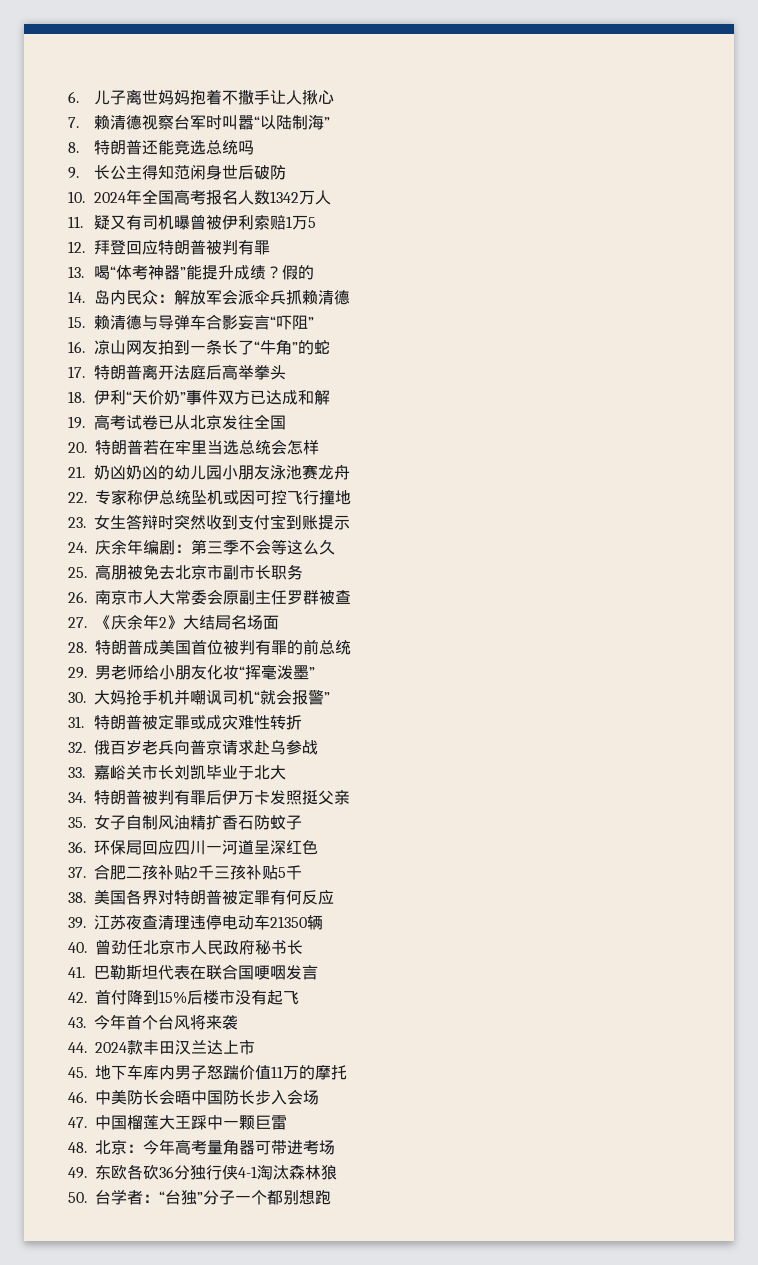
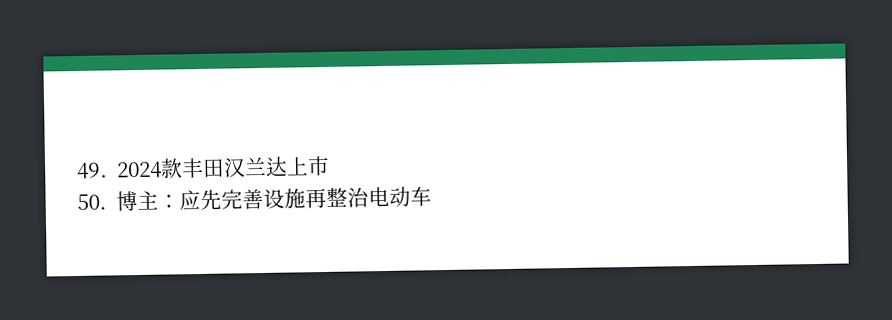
[68,89,334,105] [68,114,330,130] [68,140,254,155] [68,164,286,180] [68,189,331,205] [68,214,316,230] [68,240,270,255] [68,264,314,280] [68,289,350,305] [68,314,314,330] [68,339,330,355] [68,364,286,380] [68,390,330,405] [68,414,286,430] [68,439,319,455] [68,464,350,480] [68,489,351,505] [68,514,350,530] [68,539,335,555] [68,564,303,580] [68,589,351,605] [68,614,279,630] [68,639,351,655] [68,664,315,680] [68,689,330,705] [68,714,302,730] [68,739,318,755] [68,764,286,780] [68,790,350,805] [68,815,302,830] [68,840,318,855] [68,864,302,880] [68,889,334,905] [68,914,323,930] [68,939,303,955] [68,964,318,980] [68,989,299,1005] [68,1014,238,1030] [68,1042,87,1053] 6.儿子离世妈妈抱着不撒手让人揪心 // 7.赖清德视察台军时叫嚣“以陆制海” // 8.特朗普还能竞选总统吗 // 9.长公主得知范闲身世后破防 // 10. 2024年全国高考报名人数1342万人 // 11.疑又有司机曝曾被伊利索赔1万5 // 12.拜登回应特朗普被判有罪 // 13.喝“体考神器”能提升成绩？假的 // 14.岛内民众：解放军会派伞兵抓赖清德 // 15.赖清德与导弹车合影妄言“吓阻” // 16.凉山网友拍到一条长了“牛角”的蛇 // 17.特朗普离开法庭后高举拳头 // 18.伊利“天价奶”事件双方已达成和解 // 19.高考试卷已从北京发往全国 // 20.特朗普若在牢里当选总统会怎样 // 21.奶凶奶凶的幼儿园小朋友泳池赛龙舟 // 22.专家称伊总统坠机或因可控飞行撞地 // 23.女生答辩时突然收到支付宝到账提示 // 24.庆余年编剧：第三季不会等这么久 // 25.高朋被免去北京市副市长职务 // 26.南京市人大常委会原副主任罗群被查 // 27.《庆余年2》大结局名场面 // 28.特朗普成美国首位被判有罪的前总统 // 29.男老师给小朋友化妆“挥毫泼墨” // 30.大妈抢手机并嘲讽司机“就会报警” // 31.特朗普被定罪或成灾难性转折 // 32.俄百岁老兵向普京请求赴乌参战 // 33.嘉峪关市长刘凯毕业于北大 // 34.特朗普被判有罪后伊万卡发照挺父亲 // 35.女子自制风油精扩香石防蚊子 // 36.环保局回应四川一河道呈深红色 // 37.合肥二孩补贴2千三孩补贴5千 // 38.美国各界对特朗普被定罪有何反应 // 39.江苏夜查清理违停电动车21350辆 // 40.曾劲任北京市人民政府秘书长 // 41.巴勒斯坦代表在联合国哽咽发言 // 42.首付降到15%后楼市没有起飞 // 43.今年首个台风将来袭 // 44. -> [76,162,108,179] 49.
[68,1064,347,1080] [68,1089,319,1105] [68,1115,287,1130] [68,1139,335,1155] [68,1164,337,1180] [68,1189,331,1205] 45.地下车库内男子怒踹价值11万的摩托 // 46.中美防长会晤中国防长步入会场 // 47.中国榴莲大王踩中一颗巨雷 // 48.北京：今年高考量角器可带进考场 // 49.东欧各砍36分独行侠4-1淘汰森林狼 // 50.台学者：“台独”分子一个都别想跑 -> [77,186,433,212] 50.博主：应先完善设施再整治电动车

